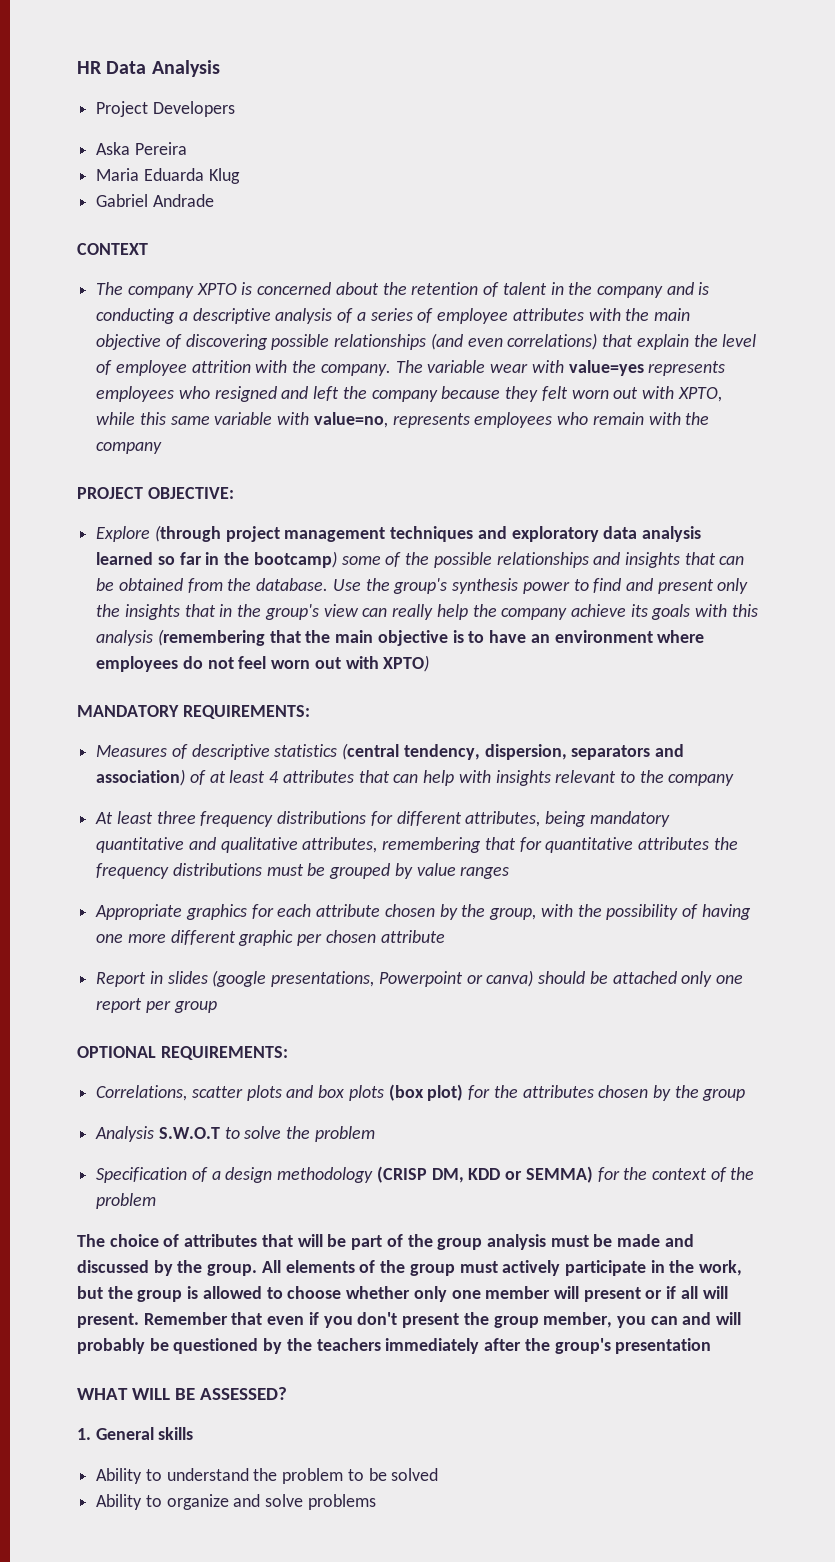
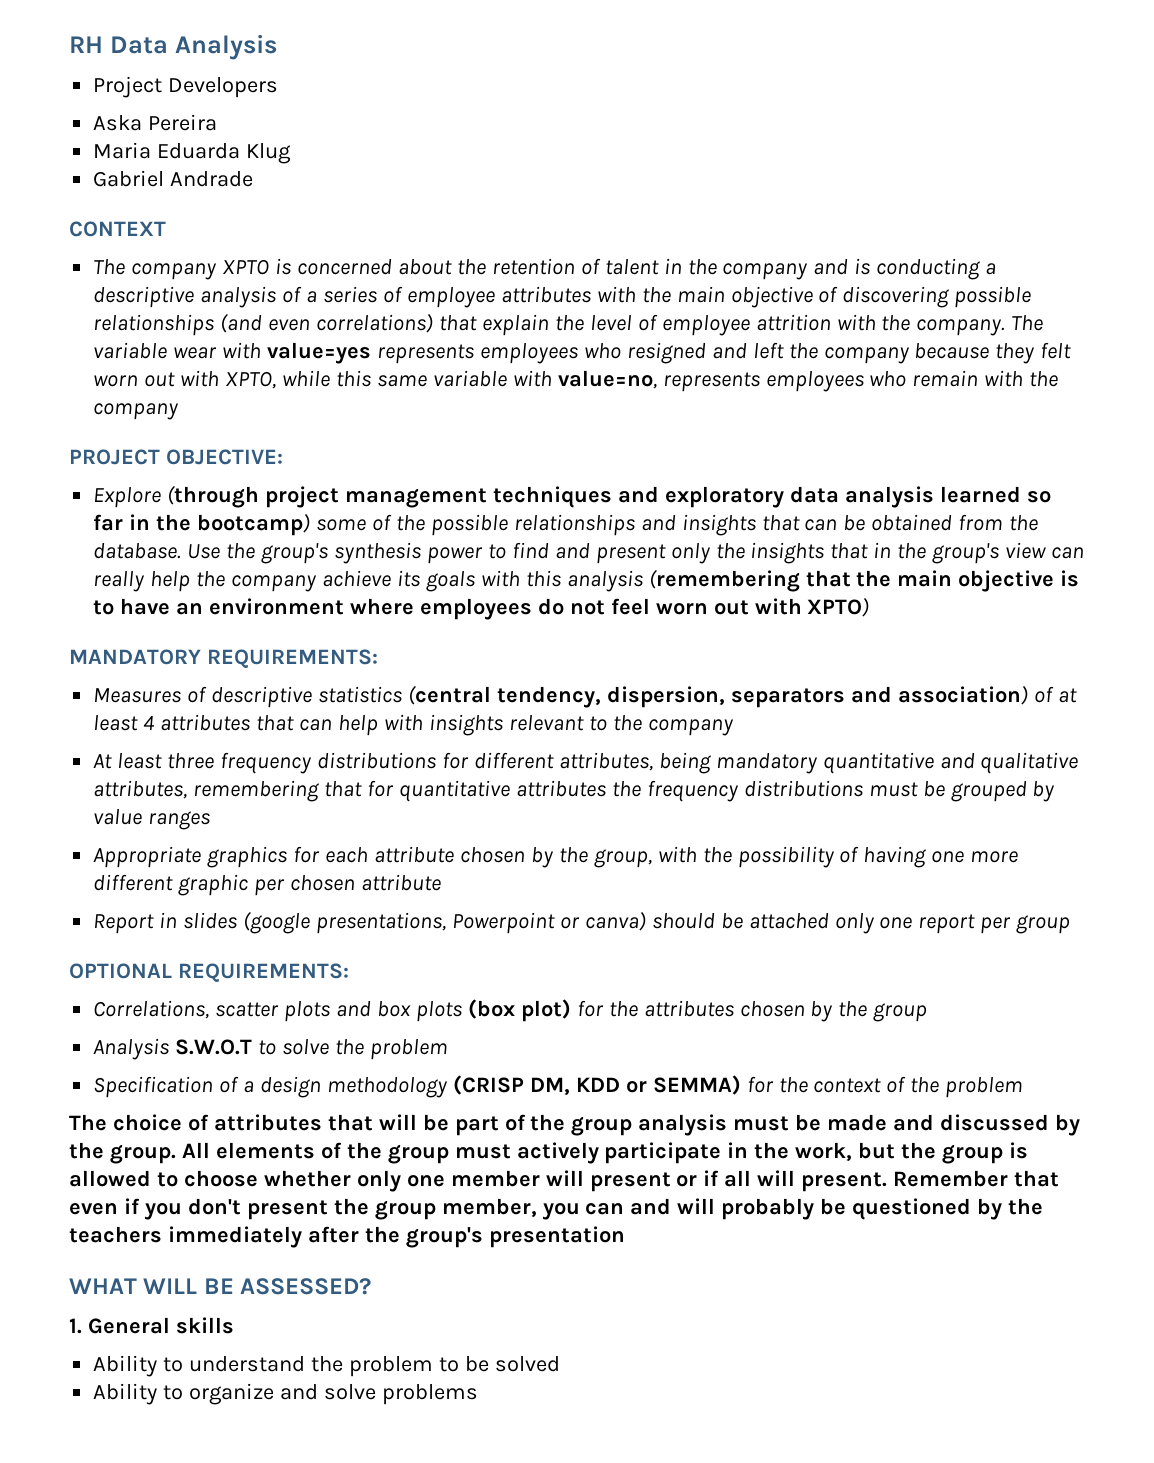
[77,61,102,74] HR -> [69,36,103,53] RH

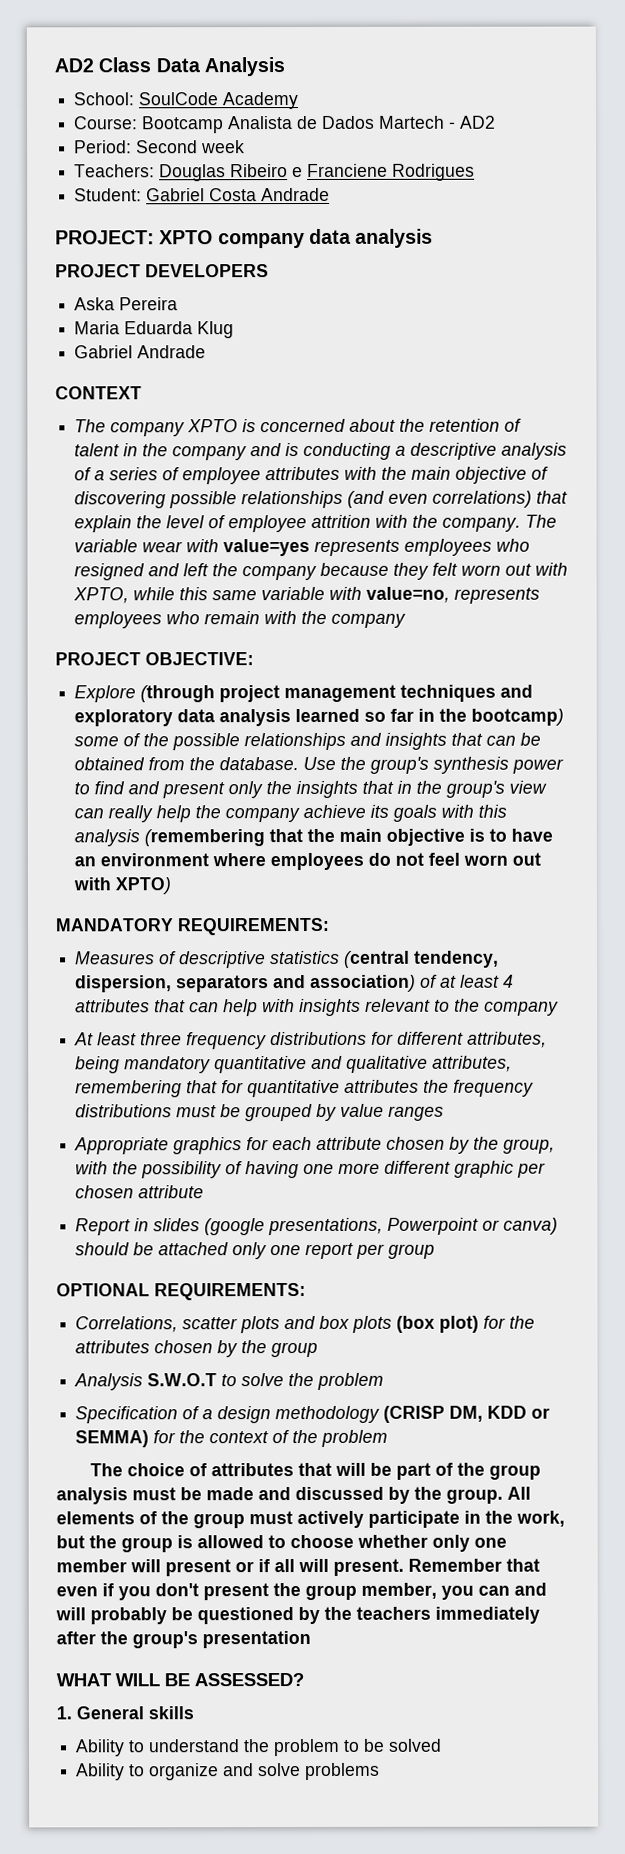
[69,36,103,53] RH -> [54,57,152,73] AD2 Class
[93,76,279,98] Project Developers -> [73,92,300,110] [74,115,497,134] [74,140,246,154] [74,163,476,182] [74,187,331,202] [55,228,434,249] [55,264,269,278] School: SoulCode Academy // Course: Bootcamp Analista de Dados Martech - AD2 // Period: Second week // Teachers: Douglas Ribeiro e Franciene Rodrigues // Student: Gabriel Costa Andrade // PROJECT: XPTO company data analysis // PROJECT DEVELOPERS

